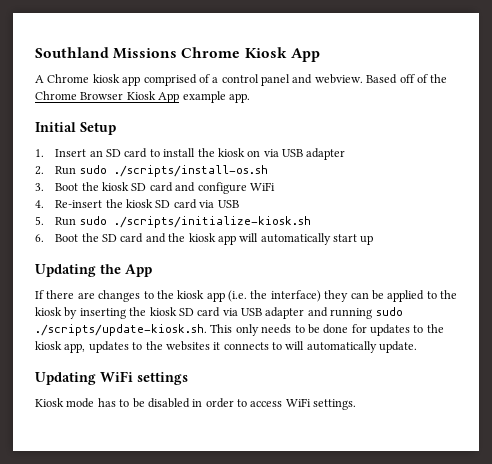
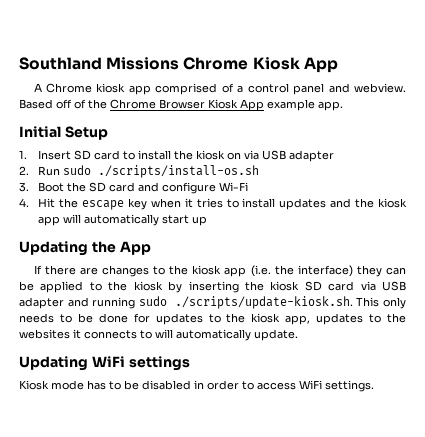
[89,150,103,157] an -> (72, 155) none
[102,182,130,191] kiosk -> (87, 187) none
[249,182,275,191] WiFi -> [219,182,249,191] Wi-Fi
[55,199,239,209] [35,216,311,228] [35,233,144,243] Re-insert the kiosk SD card via USB // 5. Run sudo ./scripts/initialize-kiosk.sh // 6. Boot the SD card -> [38,198,327,210] Hit the escape key when it tries to install updates

